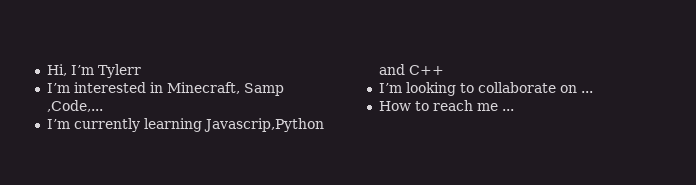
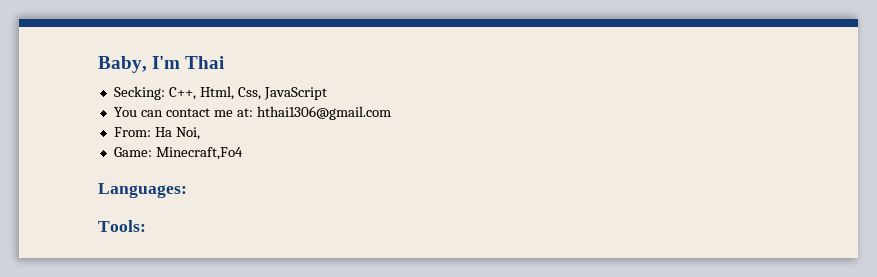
[46,64,141,78] [46,82,284,96] [46,100,103,112] [46,118,324,132] [378,64,444,75] [378,82,593,96] [378,100,514,111] Hi, I’m Tylerr // I’m interested in Minecraft, Samp ,Code,... // I’m currently learning Javascrip,Python and C++ // I’m looking to collaborate on ... // How to reach me ... -> [98,56,225,73] [113,86,327,100] [113,106,391,120] [113,127,200,140] [113,147,243,160] [98,183,187,198] [98,220,146,232] Baby, I'm Thai // Secking: C++, Html, Css, JavaScript // You can contact me at: hthai1306@gmail.com // From: Ha Noi, // Game: Minecraft,Fo4 // Languages: // Tools:

